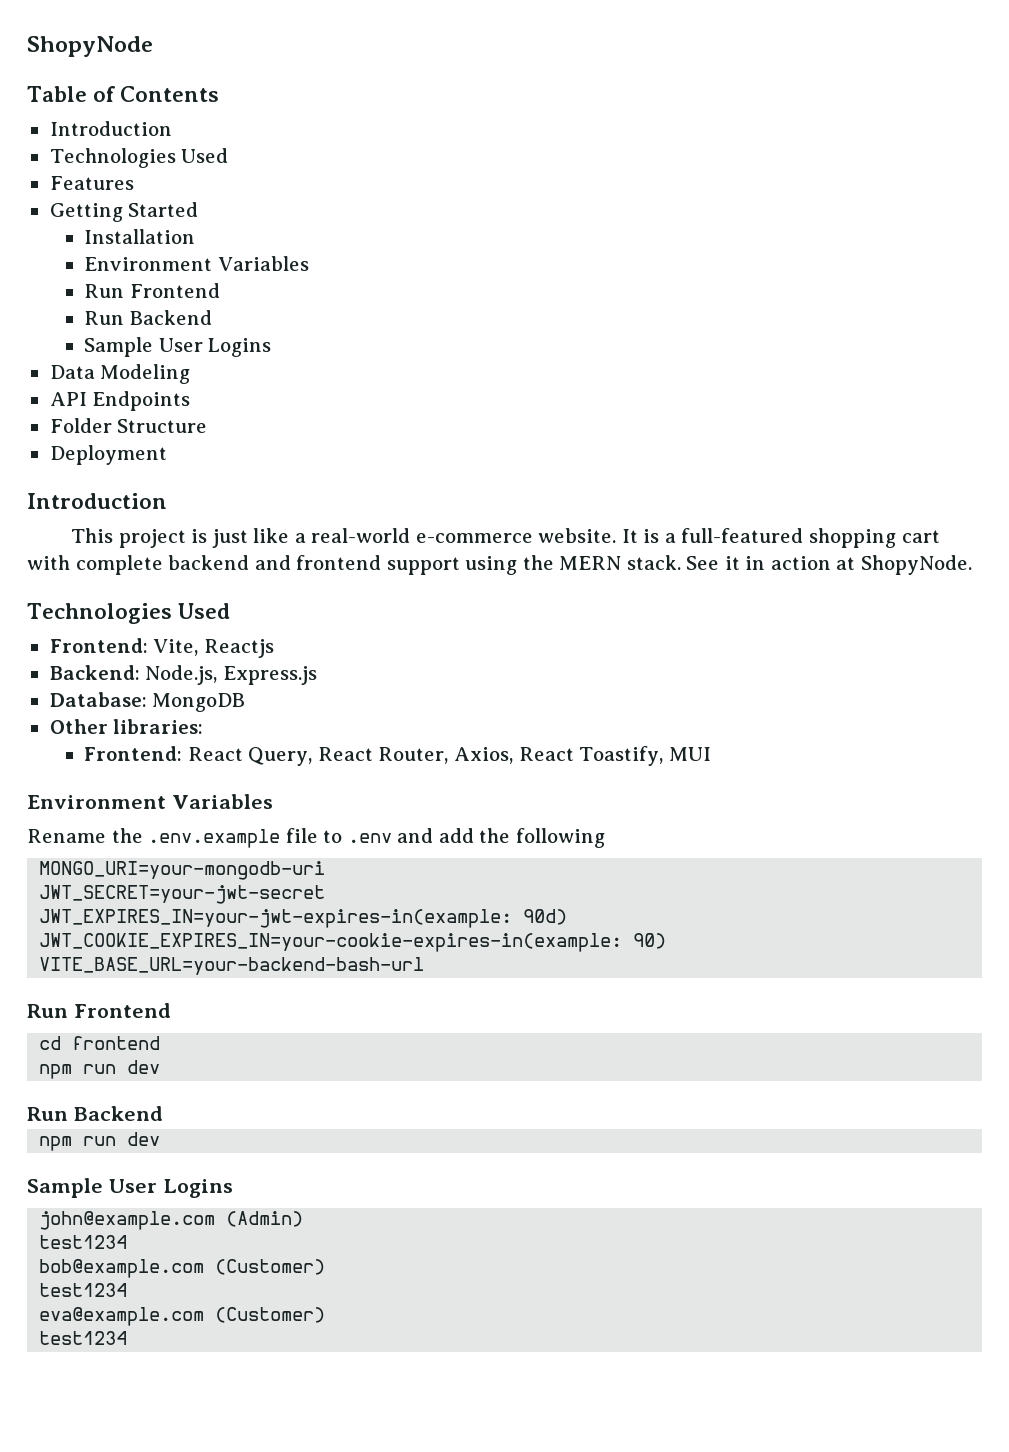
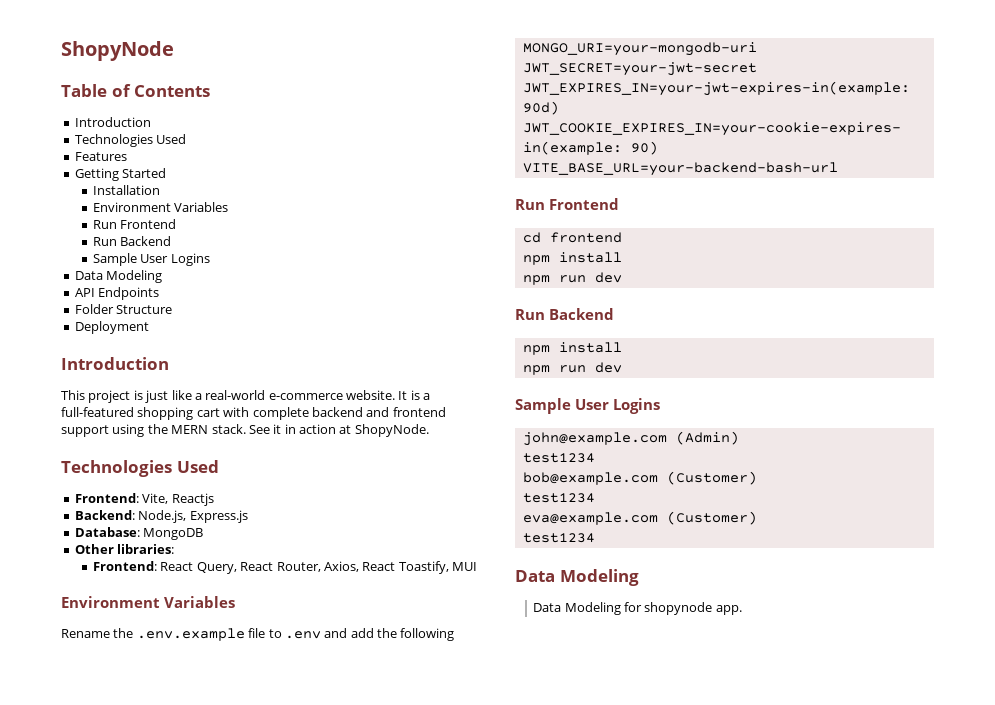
(161, 1043) none -> [522,252,622,265] // npm install
(163, 1113) none -> [522,342,622,355] // npm install
(128, 1338) none -> [515,569,639,586] [533,602,742,615] // Data Modeling // Data Modeling for shopynode app.

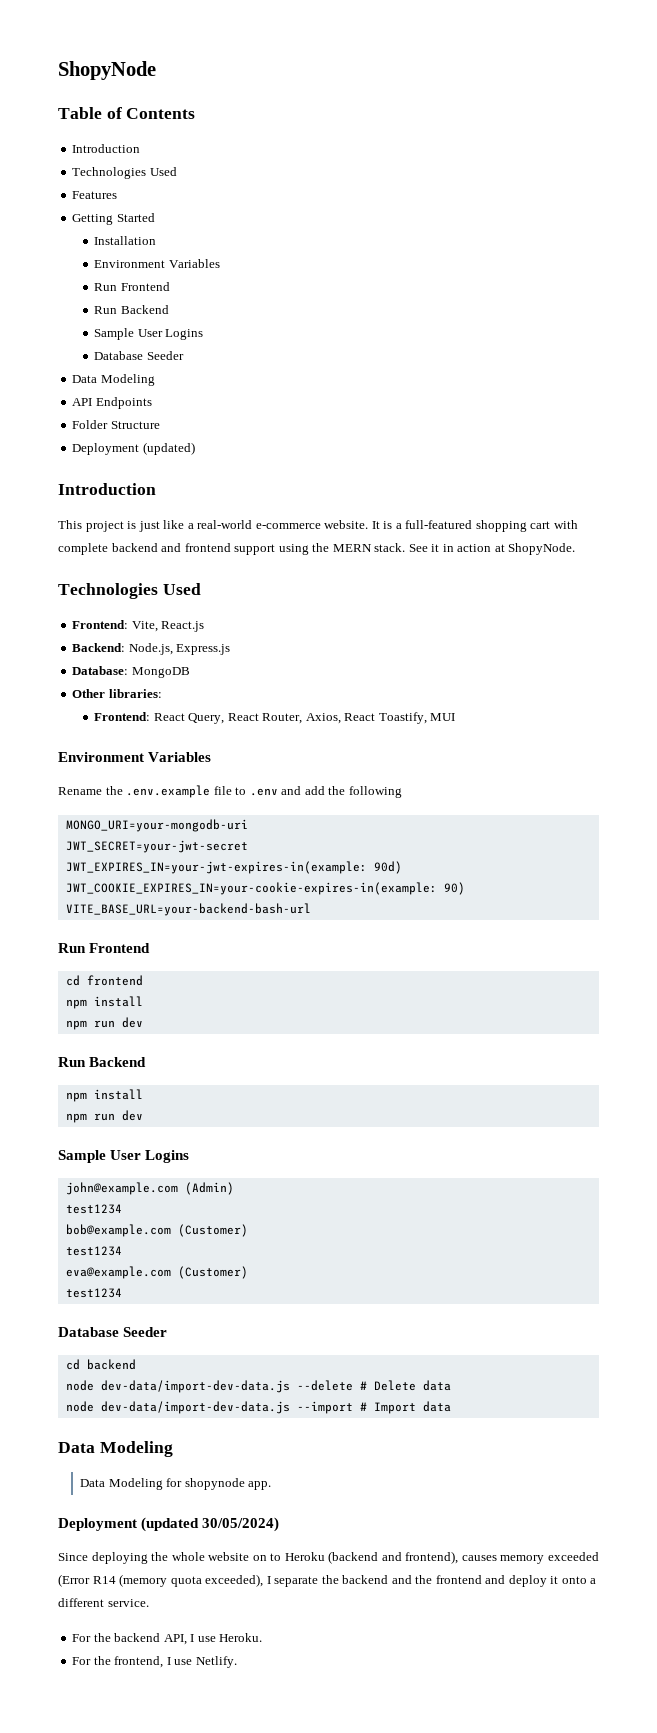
(210, 259) none -> [94,351,184,360] // Database Seeder
(149, 327) none -> [142,442,195,455] (updated)
[171,493,214,506] Reactjs -> [161,621,205,632] React.js
(595, 538) none -> [58,1327,168,1337] [65,1359,136,1370] [65,1380,451,1393] [65,1401,451,1414] // Database Seeder // cd backend // node dev-data/import-dev-data.js --delete # Delete data // node dev-data/import-dev-data.js --import # Import data
(742, 610) none -> [58,1517,280,1532] [58,1551,599,1564] [58,1574,597,1587] [58,1598,149,1607] [72,1633,263,1645] [72,1656,237,1668] // Deployment (updated 30/05/2024) // Since deploying the whole website on to Heroku (backend and frontend), causes memory exceeded (Error R14 (memory quota exceeded), I separate the backend and the frontend and deploy it onto a different service. // For the backend API, I use Heroku. // For the frontend, I use Netlify.

